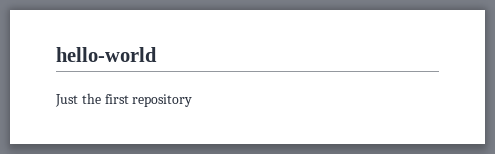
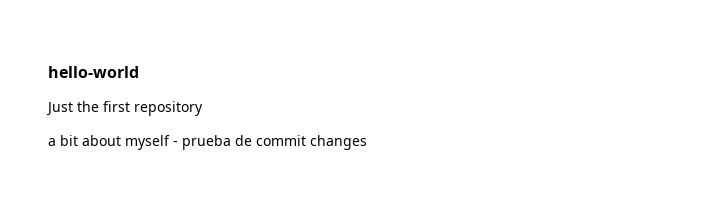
(193, 100) none -> [48,135,367,150] // a bit about myself - prueba de commit changes

